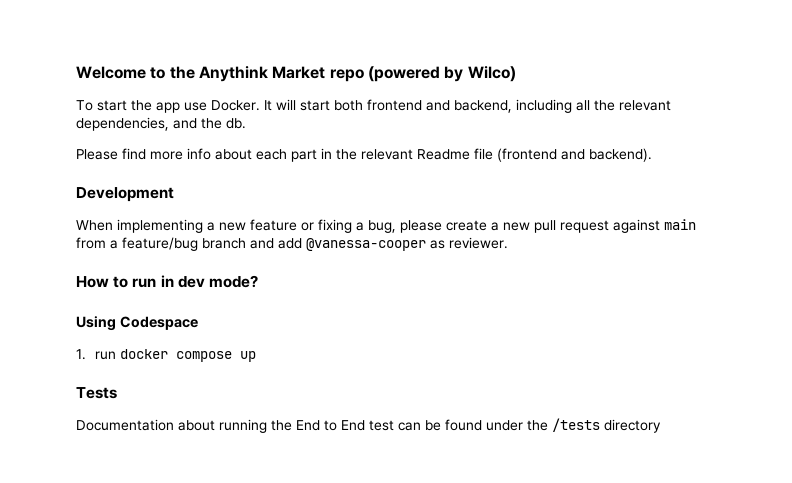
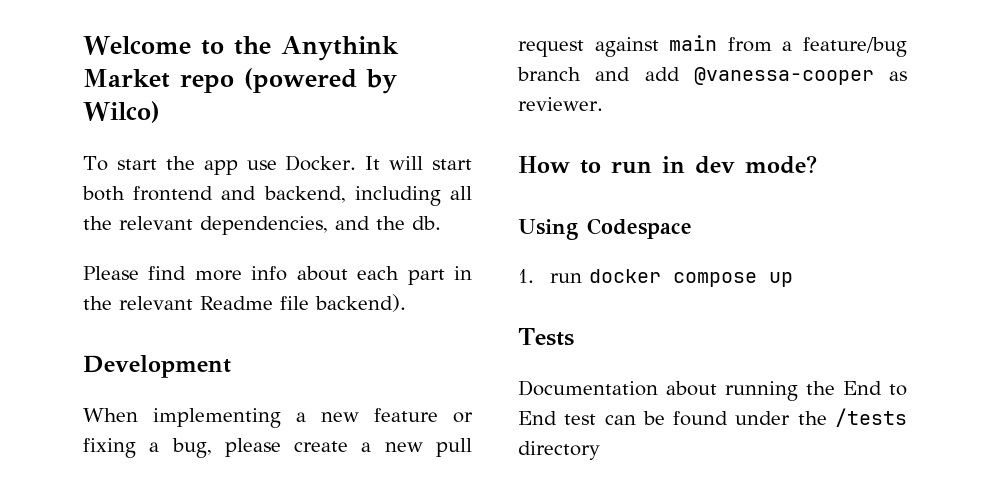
[497,148,585,162] (frontend and -> (309, 303) none

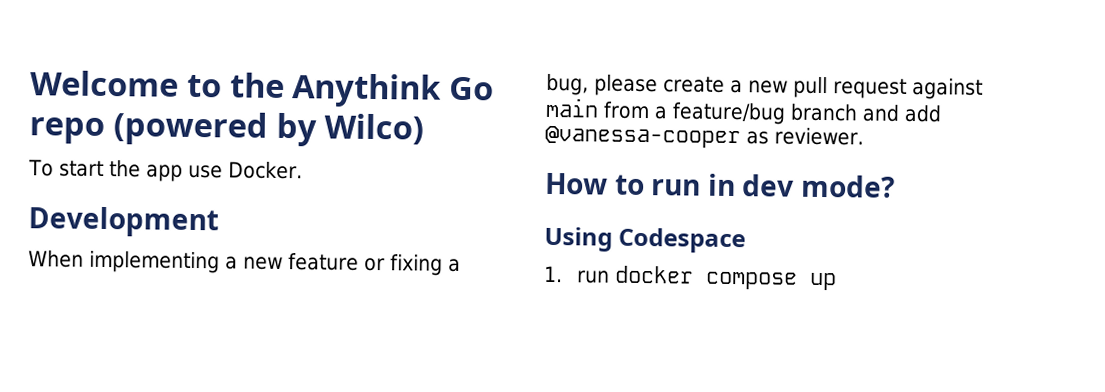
[83,69,170,88] Market -> [449,76,495,101] Go
[365,156,472,170] [82,186,472,206] [83,216,441,235] [83,266,472,285] [83,294,406,312] It will start both frontend and backend, including all the relevant dependencies, and the db. // Please find more info about each part in the relevant Readme file backend). -> (303, 170) none
[518,328,574,346] [518,380,907,401] [518,408,907,427] [518,441,600,460] // Tests // Documentation about running the End to End test can be found under the /tests directory -> (837, 281) none

